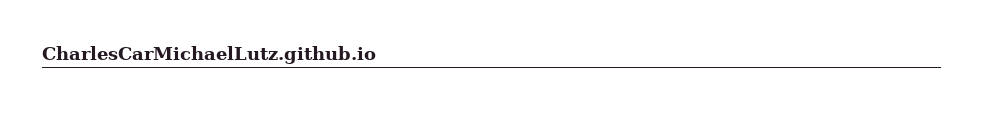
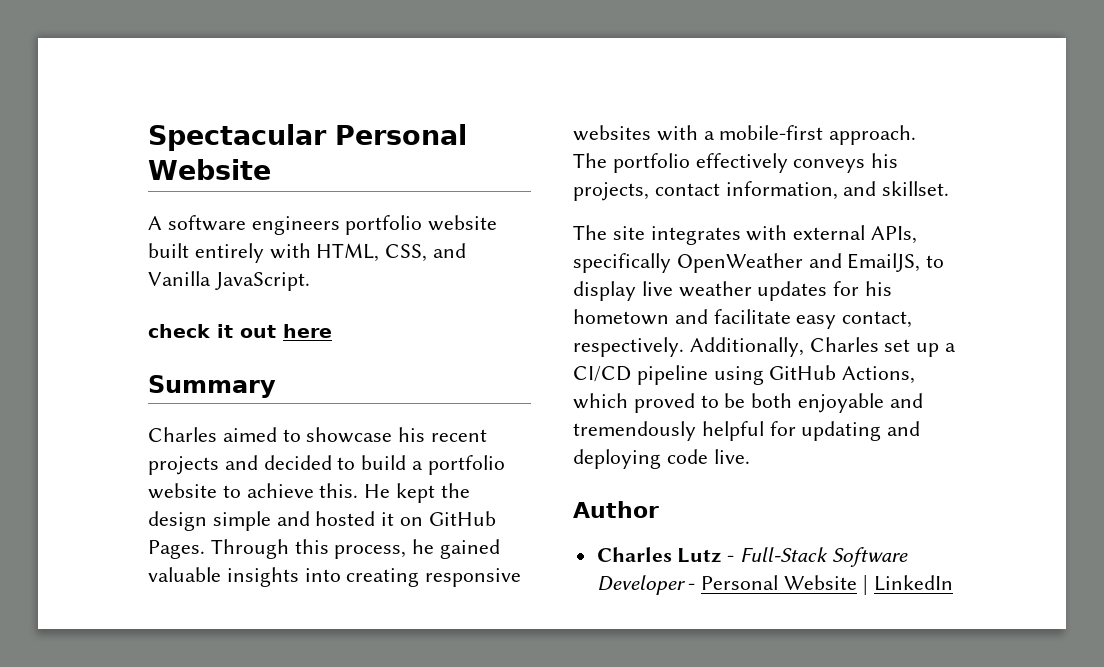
[42,46,376,64] CharlesCarMichaelLutz.github.io -> [148,124,467,151] [148,159,271,180] [148,215,498,235] [148,243,467,263] [148,271,310,291] [148,324,332,338] [148,375,276,398] [148,427,488,443] [148,455,505,475] [148,483,470,503] [148,511,496,531] [148,539,501,559] [148,567,522,587] [573,125,917,145] [573,153,899,173] [573,181,950,201] [573,225,918,245] [573,253,945,273] [573,281,893,301] [573,309,913,329] [573,337,957,357] [573,365,916,385] [573,393,923,413] [573,421,921,441] [573,449,750,469] [573,501,659,518] [596,547,908,567] [596,575,953,595] Spectacular Personal Website // A software engineers portfolio website built entirely with HTML, CSS, and Vanilla JavaScript. // check it out here // Summary // Charles aimed to showcase his recent projects and decided to build a portfolio website to achieve this. He kept the design simple and hosted it on GitHub Pages. Through this process, he gained valuable insights into creating responsive websites with a mobile-first approach. The portfolio effectively conveys his projects, contact information, and skillset. // The site integrates with external APIs, specifically OpenWeather and EmailJS, to display live weather updates for his hometown and facilitate easy contact, respectively. Additionally, Charles set up a CI/CD pipeline using GitHub Actions, which proved to be both enjoyable and tremendously helpful for updating and deploying code live. // Author // Charles Lutz - Full-Stack Software Developer - Personal Website | LinkedIn

